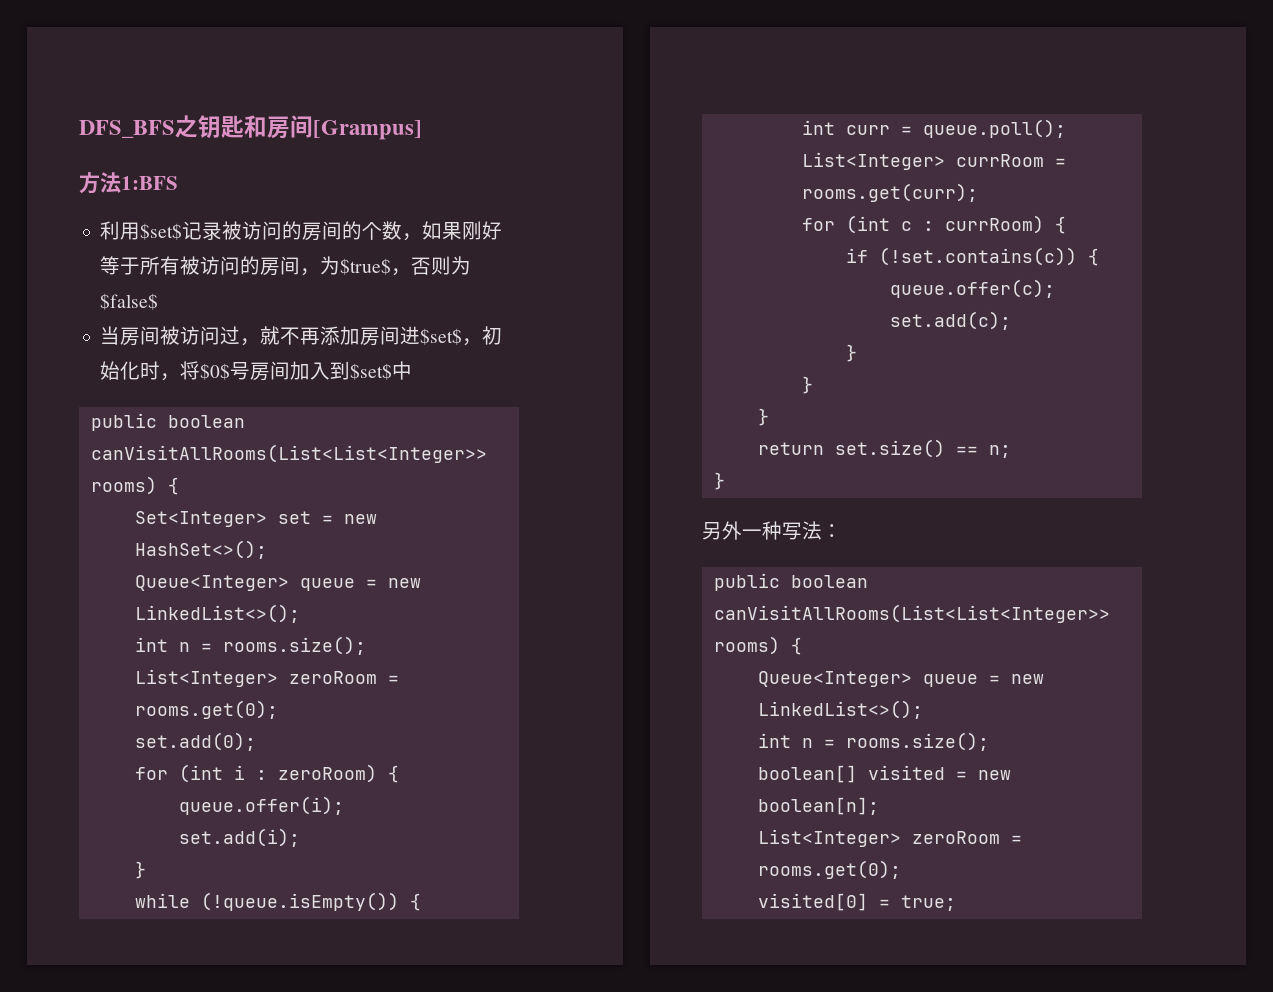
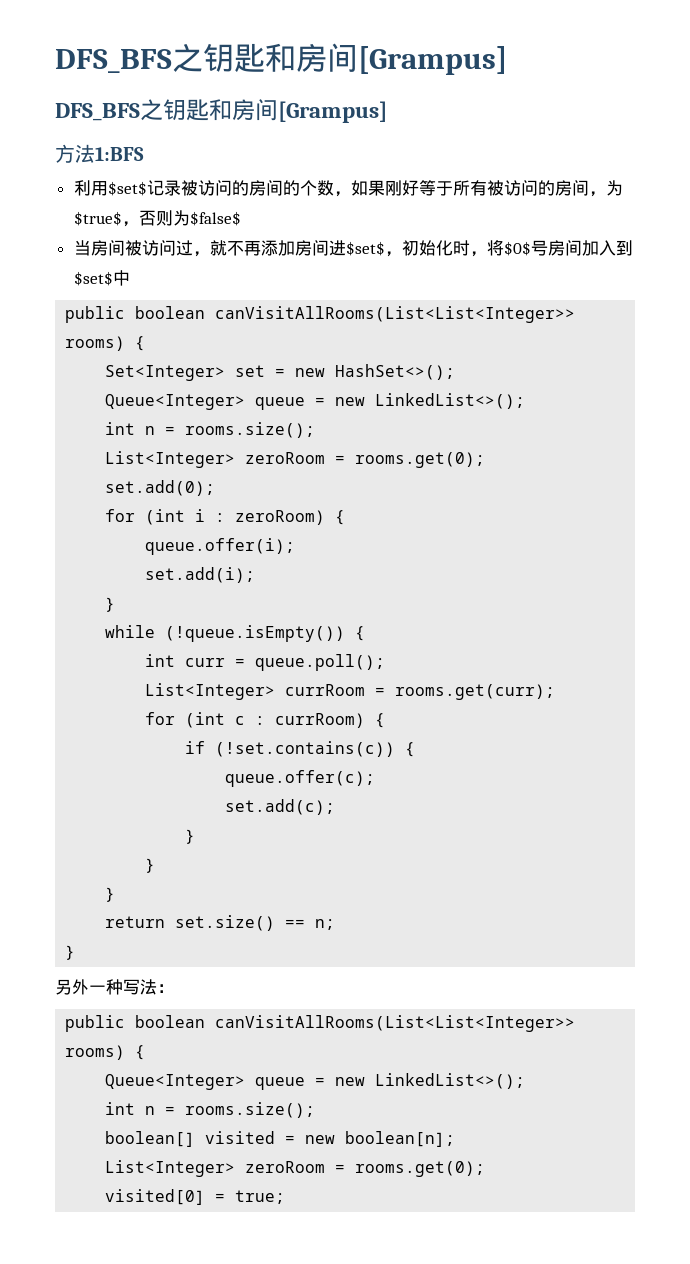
[79,115,422,140] DFS_BFS之钥匙和房间[Grampus] -> [55,43,507,75] [55,99,387,123] DFS_BFS之钥匙和房间[Grampus] // DFS_BFS之钥匙和房间[Grampus]

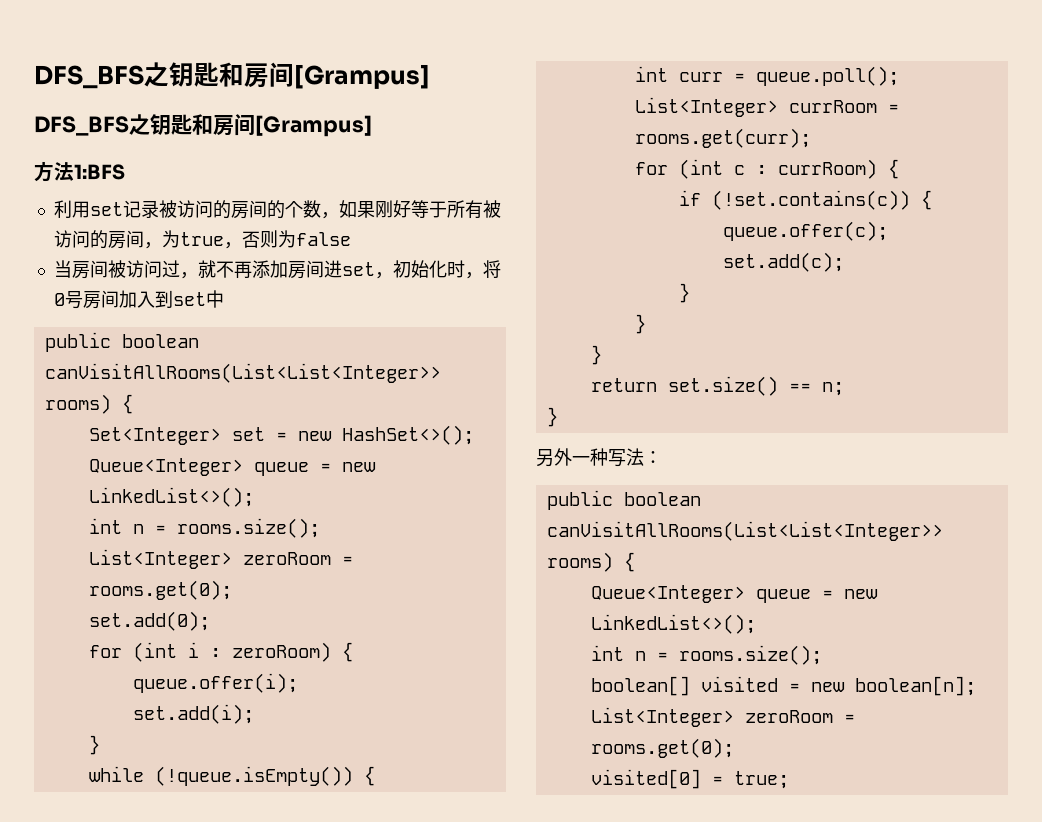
[107,181,147,196] $set$ -> [89,202,123,216] set
[73,211,122,226] $true$ -> [179,232,224,246] true
[189,211,241,226] $false$ -> [295,232,351,246] false
[345,241,385,256] $set$ -> [341,262,375,276] set
[503,241,531,256] $0$ -> [53,293,65,306] 0
[73,271,113,286] $set$ -> [172,292,206,306] set

